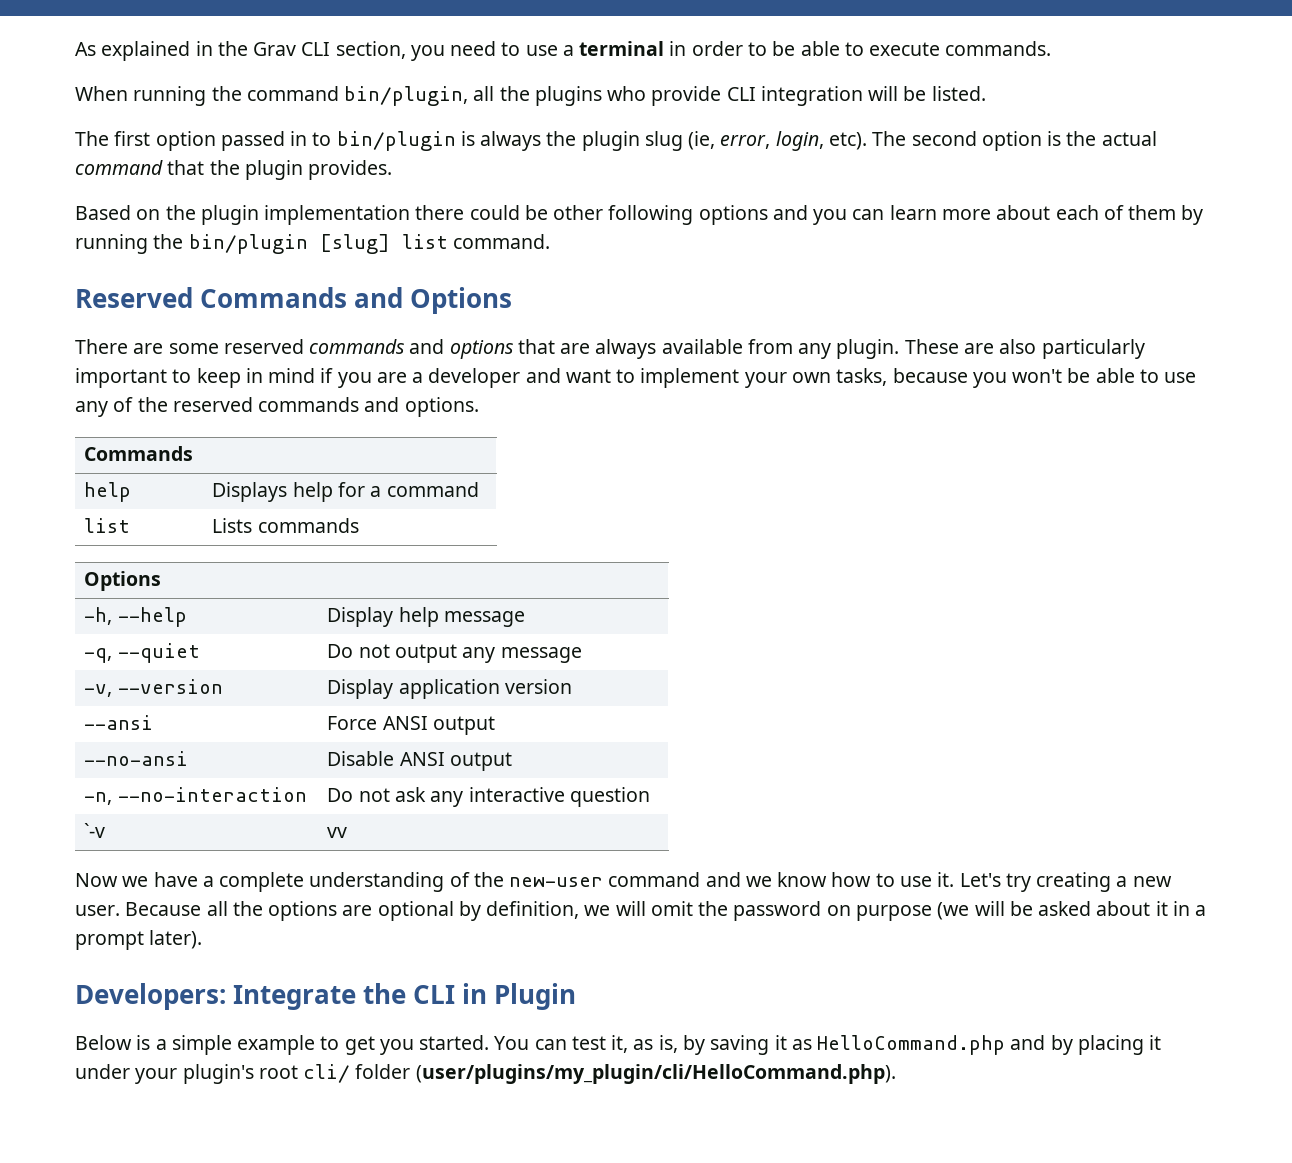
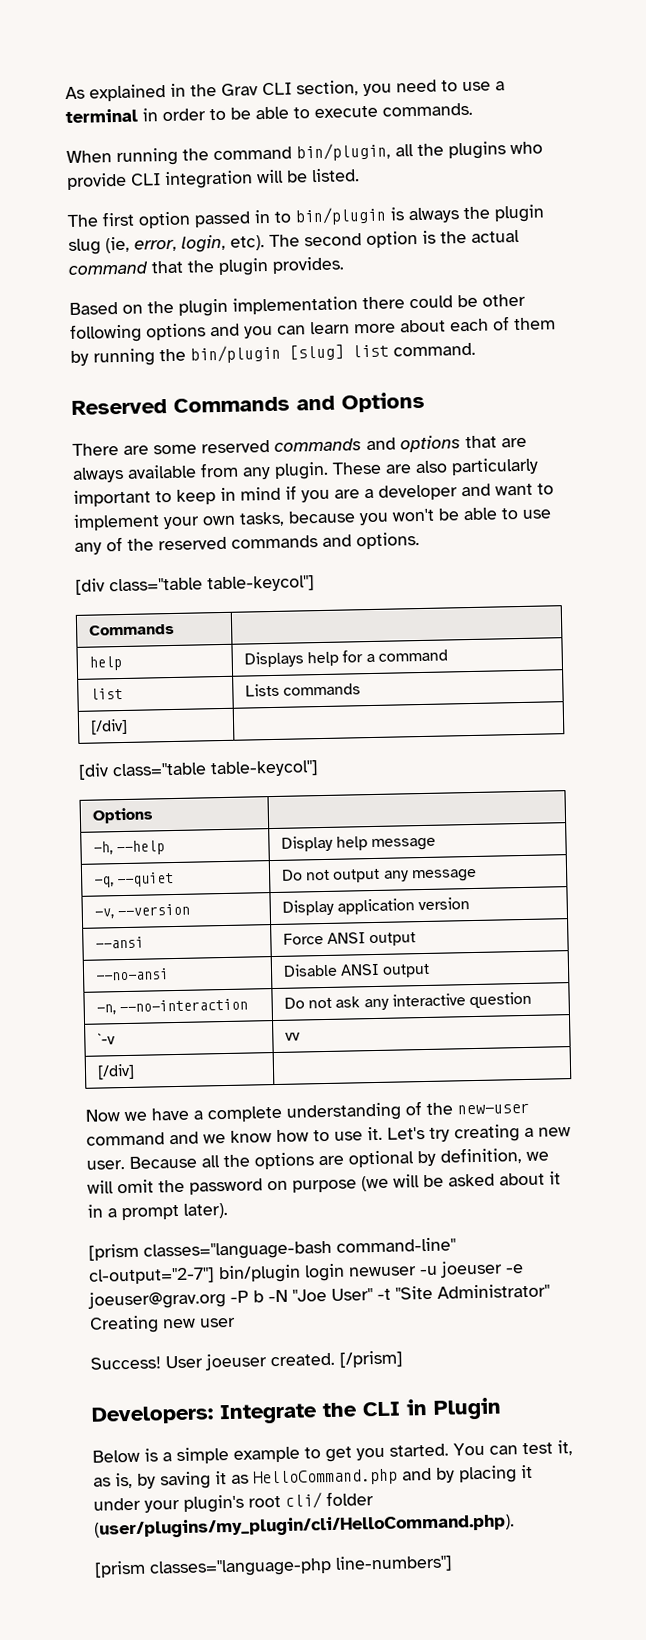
(479, 407) none -> [75,575,315,595] // [div class="table table-keycol"]
(359, 525) none -> [89,718,128,735] [78,760,319,780] // [/div] | // [div class="table table-keycol"]
(348, 832) none -> [96,1063,135,1080] // [/div] |
(203, 939) none -> [88,1237,456,1261] [88,1260,524,1285] [87,1283,550,1310] [89,1315,236,1334] [90,1350,403,1371] // [prism classes="language-bash command-line" cl-output="2-7"] bin/plugin login newuser -u joeuser -e joeuser@grav.org -P b -N "Joe User" -t "Site Administrator" Creating new user // Success! User joeuser created. [/prism]
(896, 1074) none -> [94,1554,453,1578] // [prism classes="language-php line-numbers"]

